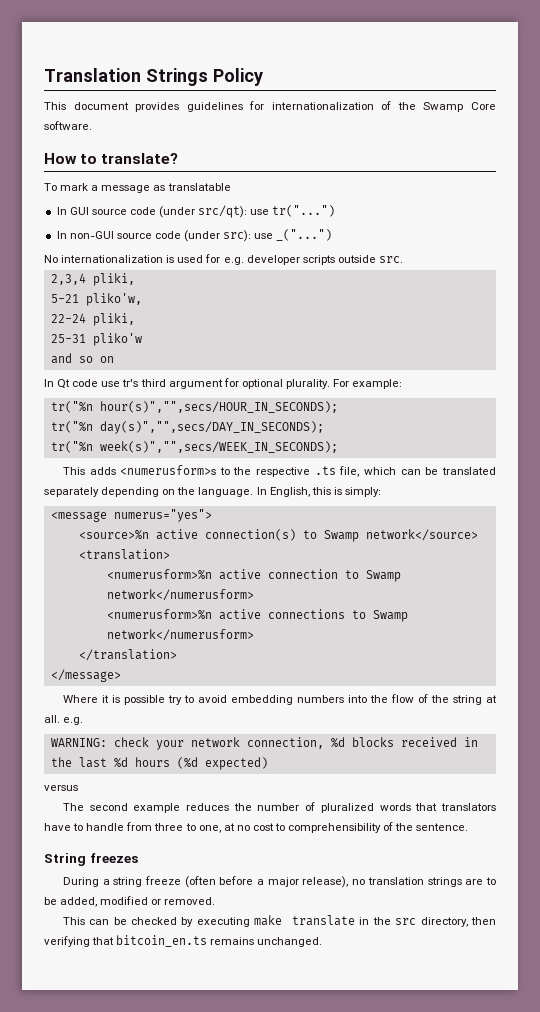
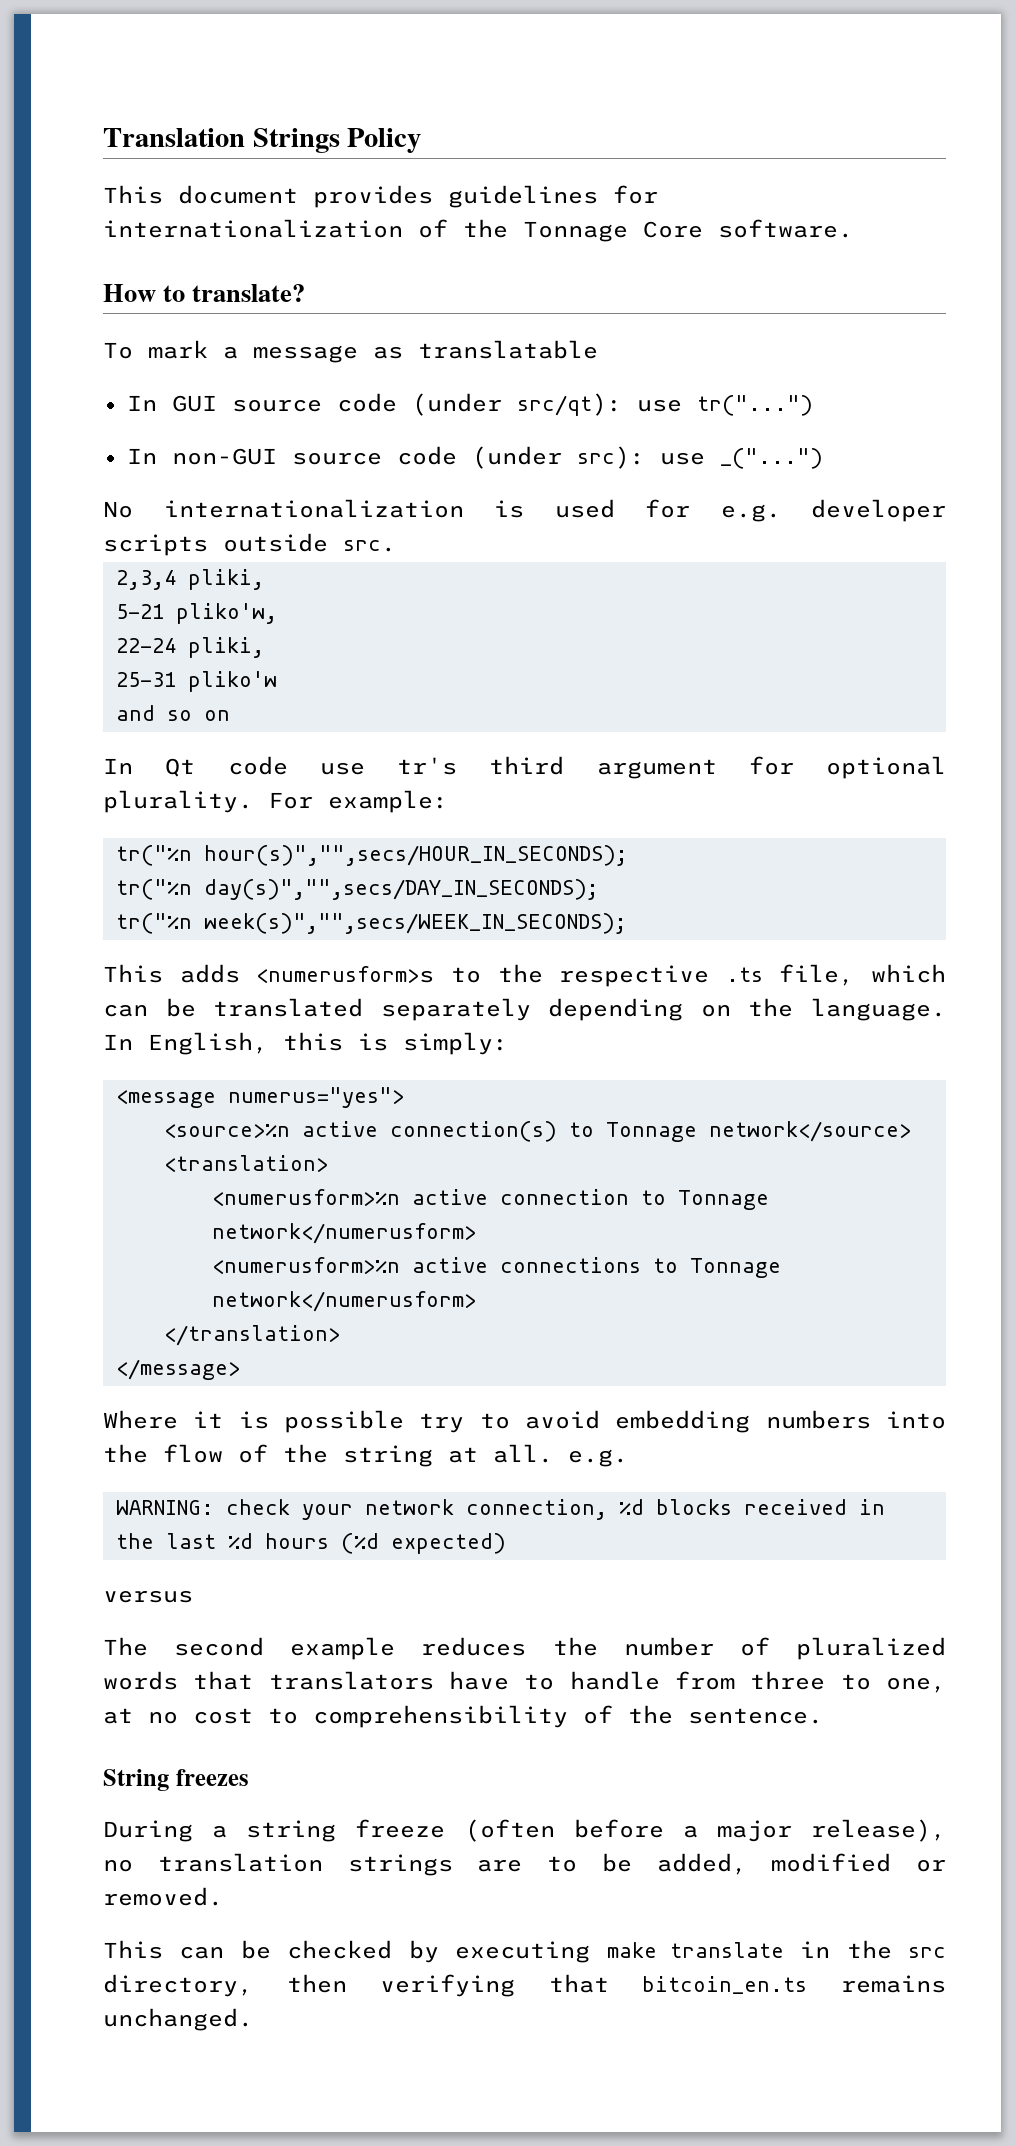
[423,102,464,112] Swamp -> [523,221,628,242] Tonnage
[323,530,359,542] Swamp -> [605,1122,697,1142] Tonnage
[365,570,401,582] Swamp -> [677,1190,769,1210] Tonnage
[372,610,408,622] Swamp -> [689,1258,781,1278] Tonnage

